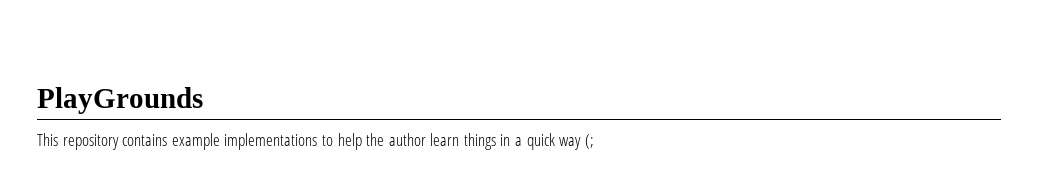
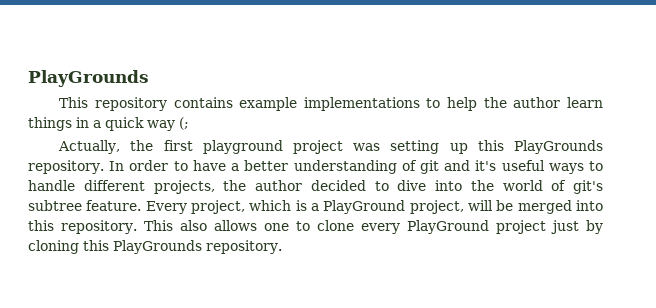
(594, 141) none -> [58,140,604,154] [28,160,603,174] [28,180,603,194] [28,200,603,214] [28,220,603,234] [28,240,282,254] // Actually, the first playground project was setting up this PlayGrounds repository. In order to have a better understanding of git and it's useful ways to handle different projects, the author decided to dive into the world of git's subtree feature. Every project, which is a PlayGround project, will be merged into this repository. This also allows one to clone every PlayGround project just by cloning this PlayGrounds repository.

